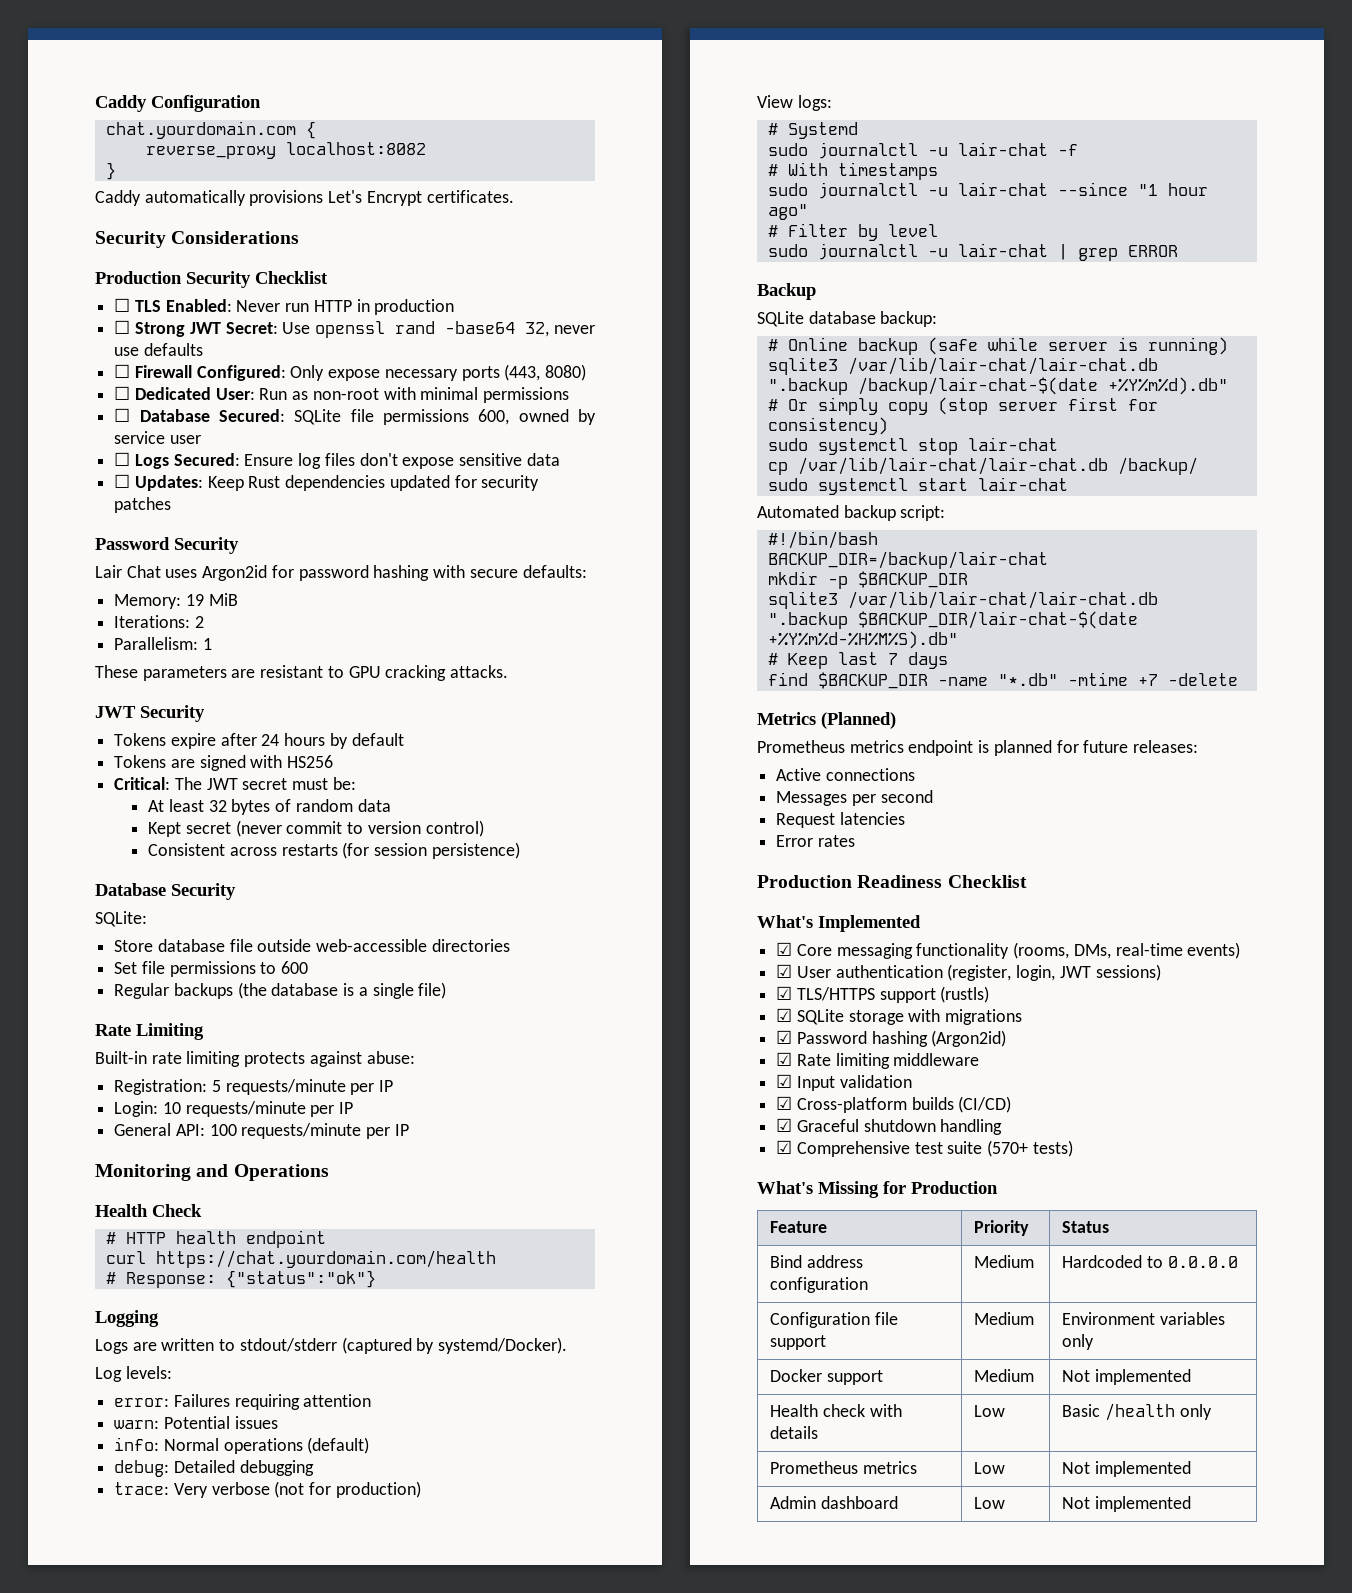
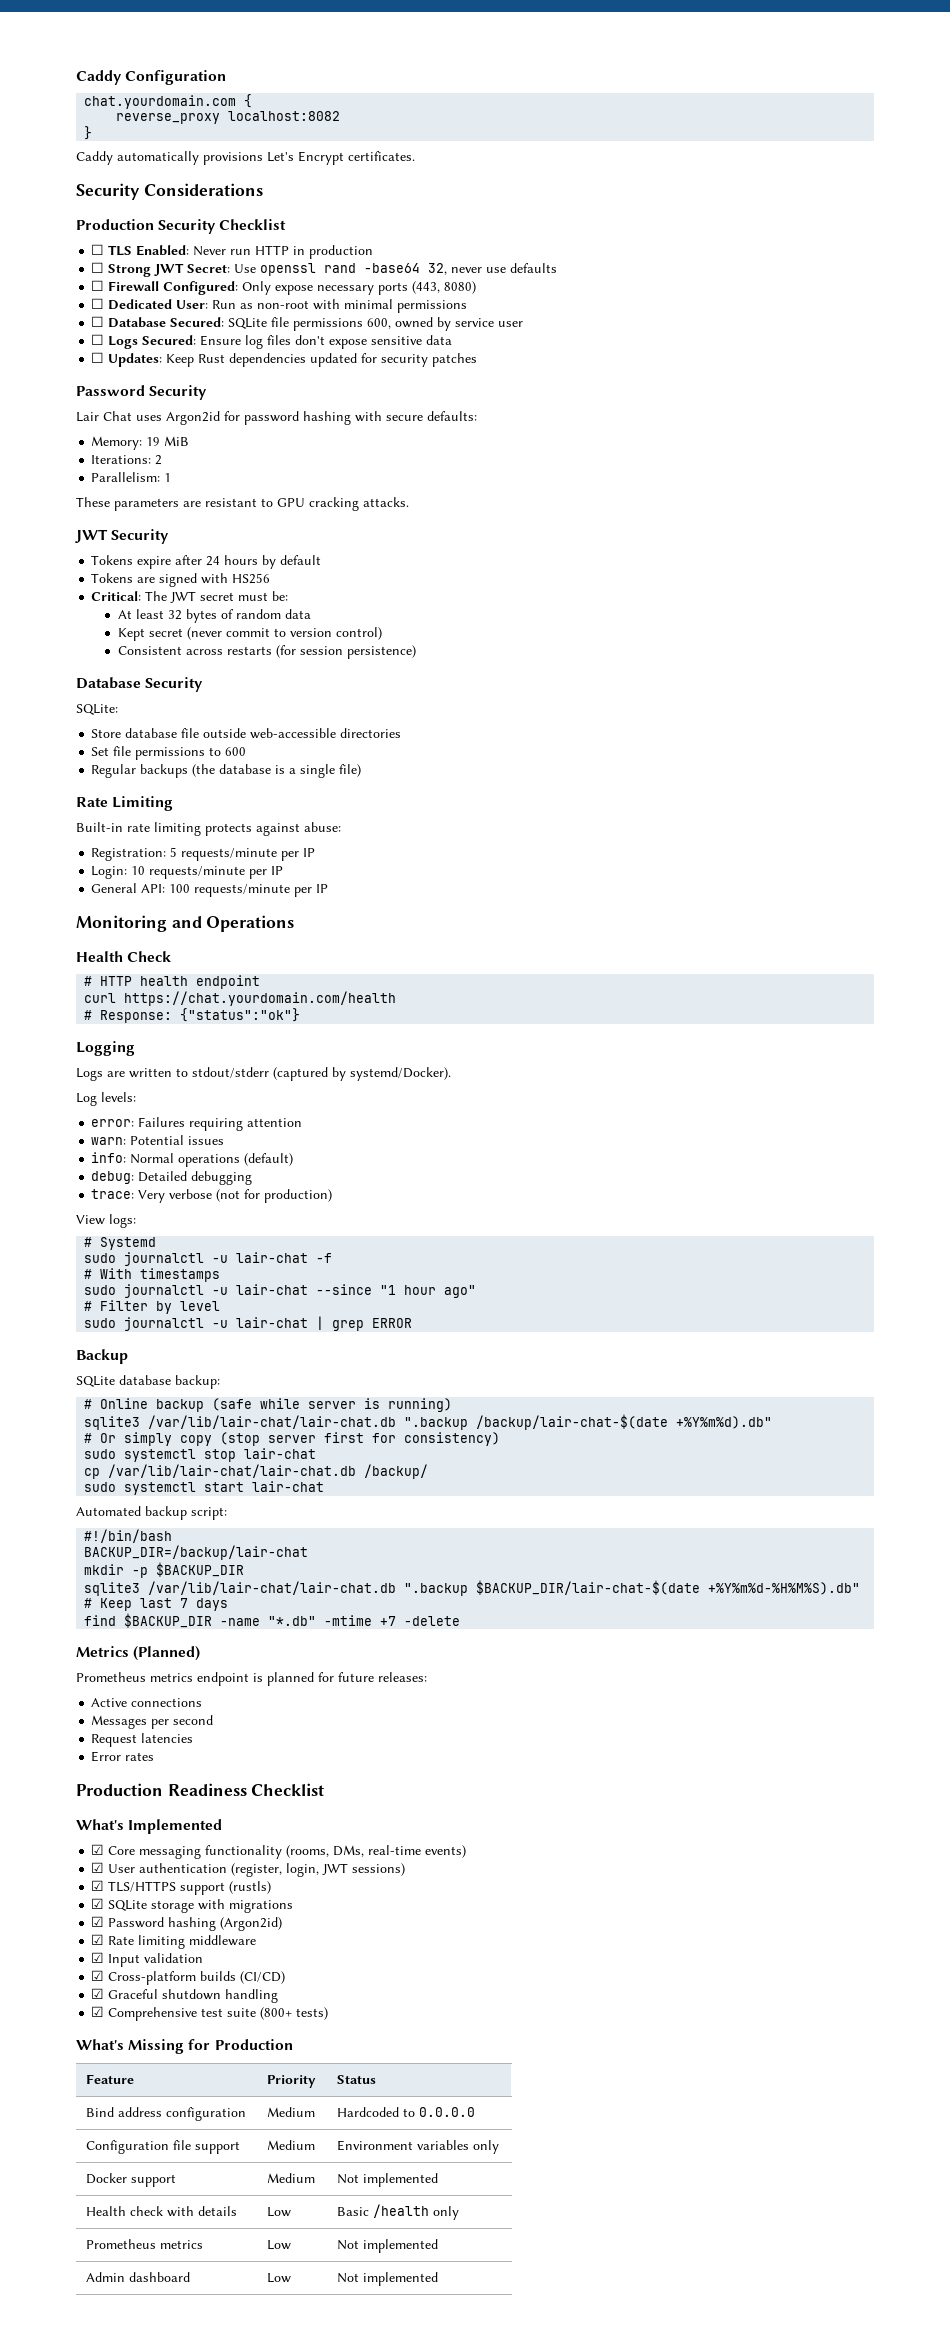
[987,1140,1029,1157] (570+ -> [260,2007,293,2020] (800+

